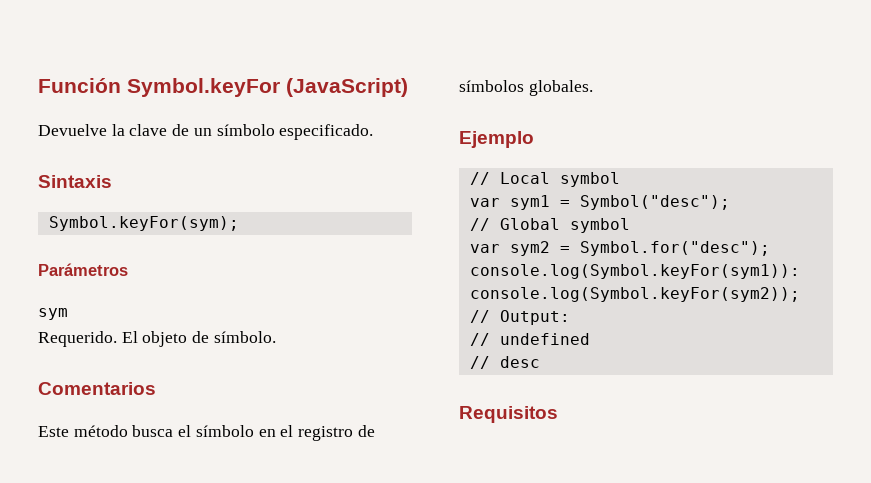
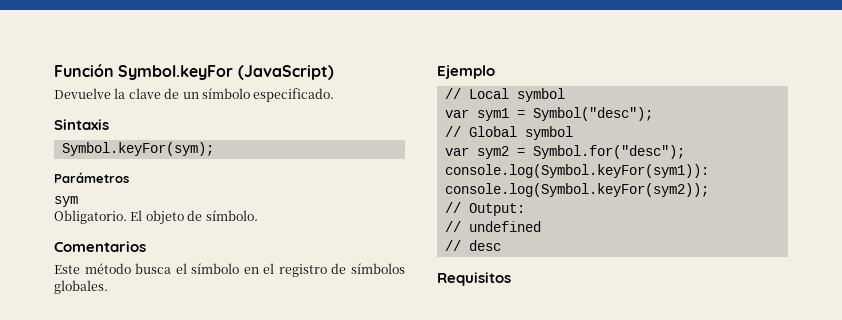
[38,331,117,347] Requerido. -> [54,210,127,224] Obligatorio.

